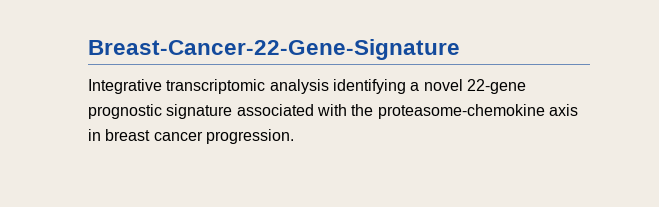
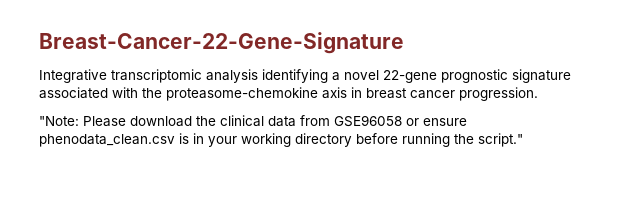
(294, 136) none -> [39,115,467,127] [39,133,523,147] // "Note: Please download the clinical data from GSE96058 or ensure phenodata_clean.csv is in your working directory before running the script."

